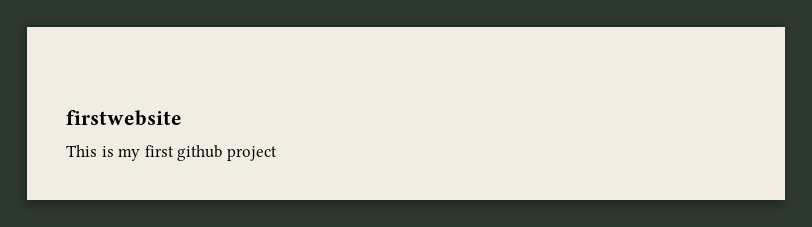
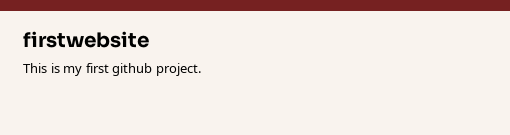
[226,146,277,161] project -> [155,63,201,76] project.

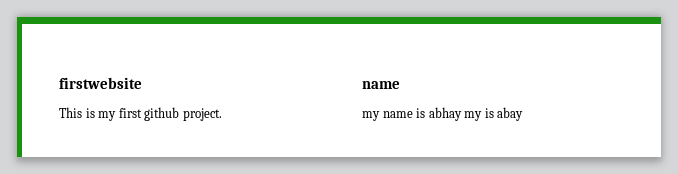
(201, 69) none -> [362,81,400,89] [362,107,524,121] // name // my name is abhay my is abay

